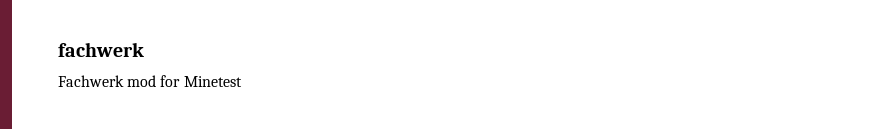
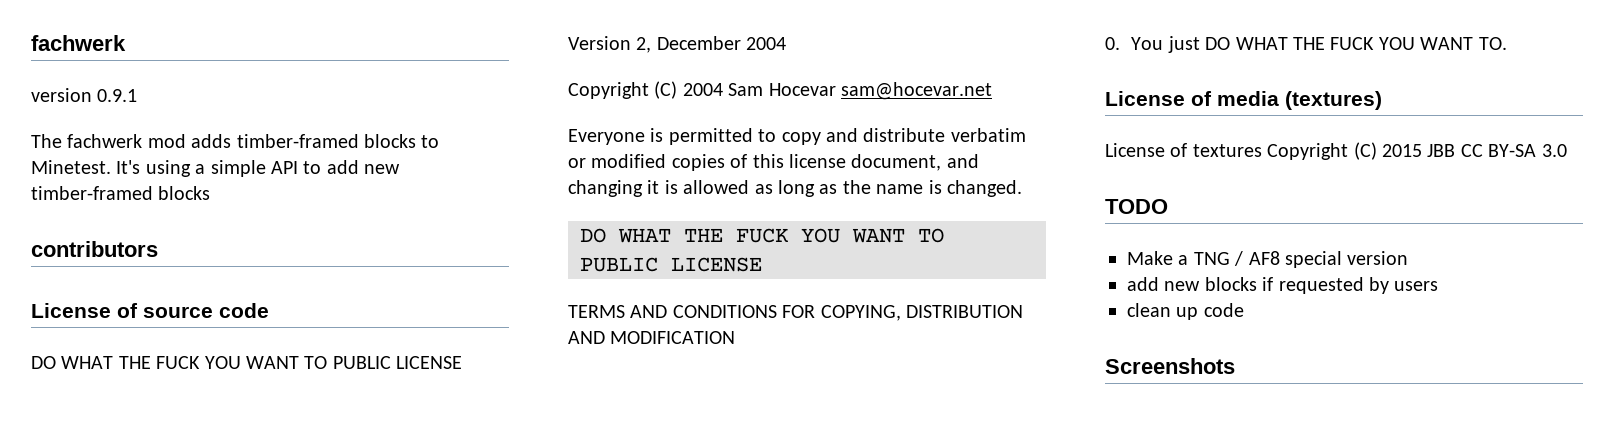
[58,75,242,87] Fachwerk mod for Minetest -> [31,88,138,102] [31,134,440,148] [31,160,401,177] [31,186,211,200] [31,241,158,257] [31,303,269,318] [31,356,463,369] [568,36,787,53] [568,81,992,100] [568,128,1026,145] [568,154,979,171] [568,180,1022,197] [580,228,944,243] [580,257,762,272] [568,305,1023,321] [568,331,736,344] [1105,36,1507,53] [1105,91,1382,110] [1105,142,1567,160] [1105,199,1168,214] [1127,251,1409,268] [1127,277,1439,294] [1127,303,1244,320] [1105,358,1235,374] version 0.9.1 // The fachwerk mod adds timber-framed blocks to Minetest. It's using a simple API to add new timber-framed blocks // contributors // License of source code // DO WHAT THE FUCK YOU WANT TO PUBLIC LICENSE Version 2, December 2004 // Copyright (C) 2004 Sam Hocevar sam@hocevar.net // Everyone is permitted to copy and distribute verbatim or modified copies of this license document, and changing it is allowed as long as the name is changed. // DO WHAT THE FUCK YOU WANT TO PUBLIC LICENSE // TERMS AND CONDITIONS FOR COPYING, DISTRIBUTION AND MODIFICATION // 0. You just DO WHAT THE FUCK YOU WANT TO. // License of media (textures) // License of textures Copyright (C) 2015 JBB CC BY-SA 3.0 // TODO // Make a TNG / AF8 special version // add new blocks if requested by users // clean up code // Screenshots

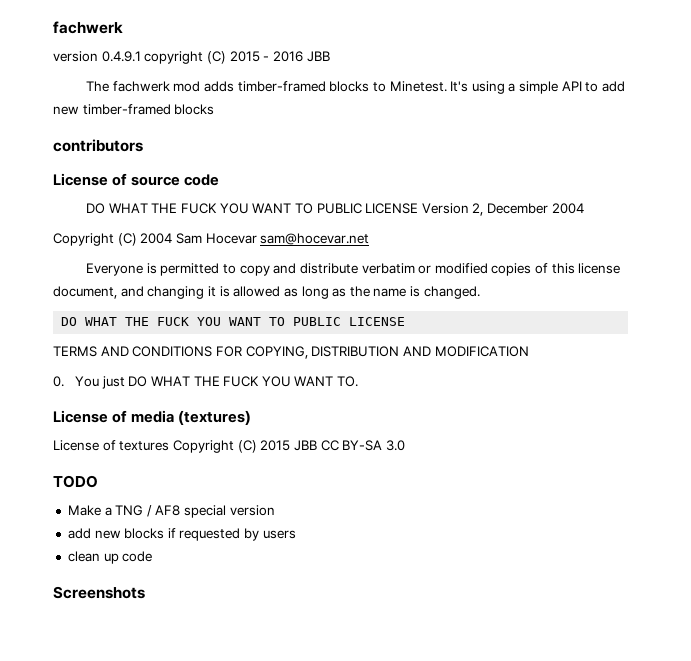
[97,89,138,102] 0.9.1 -> [101,51,330,64] 0.4.9.1 copyright (C) 2015 - 2016 JBB

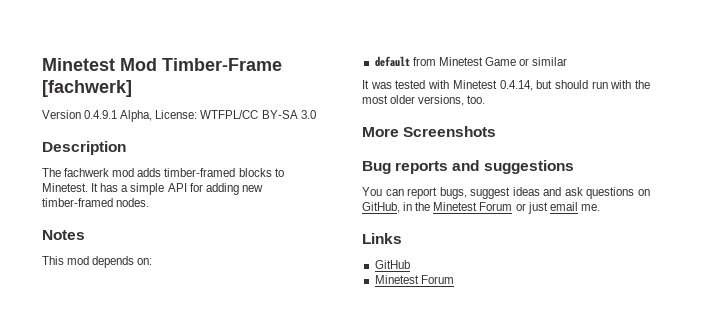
[53,21,123,34] [53,51,330,64] fachwerk // version 0.4.9.1 copyright (C) 2015 - 2016 JBB -> [42,58,282,71] [42,80,132,97] [42,110,316,122] [42,141,126,155] Minetest Mod Timber-Frame [fachwerk] // Version 0.4.9.1 Alpha, License: WTFPL/CC BY-SA 3.0 // Description
[450,81,505,94] It's using -> [91,183,119,192] It has
[585,81,626,92] [53,104,215,115] [53,139,143,152] [53,173,220,186] [86,203,584,216] [53,233,370,246] [86,263,621,276] [53,286,480,299] [61,317,406,326] [53,346,529,359] [53,376,359,389] [53,410,252,425] [53,440,405,453] [53,475,98,488] [67,505,275,518] [67,528,296,541] [67,551,153,564] [53,586,145,599] to add new timber-framed blocks // contributors // License of source code // DO WHAT THE FUCK YOU WANT TO PUBLIC LICENSE Version 2, December 2004 // Copyright (C) 2004 Sam Hocevar sam@hocevar.net // Everyone is permitted to copy and distribute verbatim or modified copies of this license document, and changing it is allowed as long as the name is changed. // DO WHAT THE FUCK YOU WANT TO PUBLIC LICENSE // TERMS AND CONDITIONS FOR COPYING, DISTRIBUTION AND MODIFICATION // 0. You just DO WHAT THE FUCK YOU WANT TO. // License of media (textures) // License of textures Copyright (C) 2015 JBB CC BY-SA 3.0 // TODO // Make a TNG / AF8 special version // add new blocks if requested by users // clean up code // Screenshots -> [189,183,263,195] [42,198,150,207] [42,230,85,240] [42,256,153,268] [374,56,568,67] [362,80,650,91] [362,95,486,106] [362,126,497,137] [362,160,574,174] [362,187,650,199] [362,202,600,214] [362,233,402,244] [374,260,410,269] [374,275,454,284] for adding new timber-framed nodes. // Notes // This mod depends on: // default from Minetest Game or similar // It was tested with Minetest 0.4.14, but should run with the most older versions, too. // More Screenshots // Bug reports and suggestions // You can report bugs, suggest ideas and ask questions on GitHub, in the Minetest Forum or just email me. // Links // GitHub // Minetest Forum

